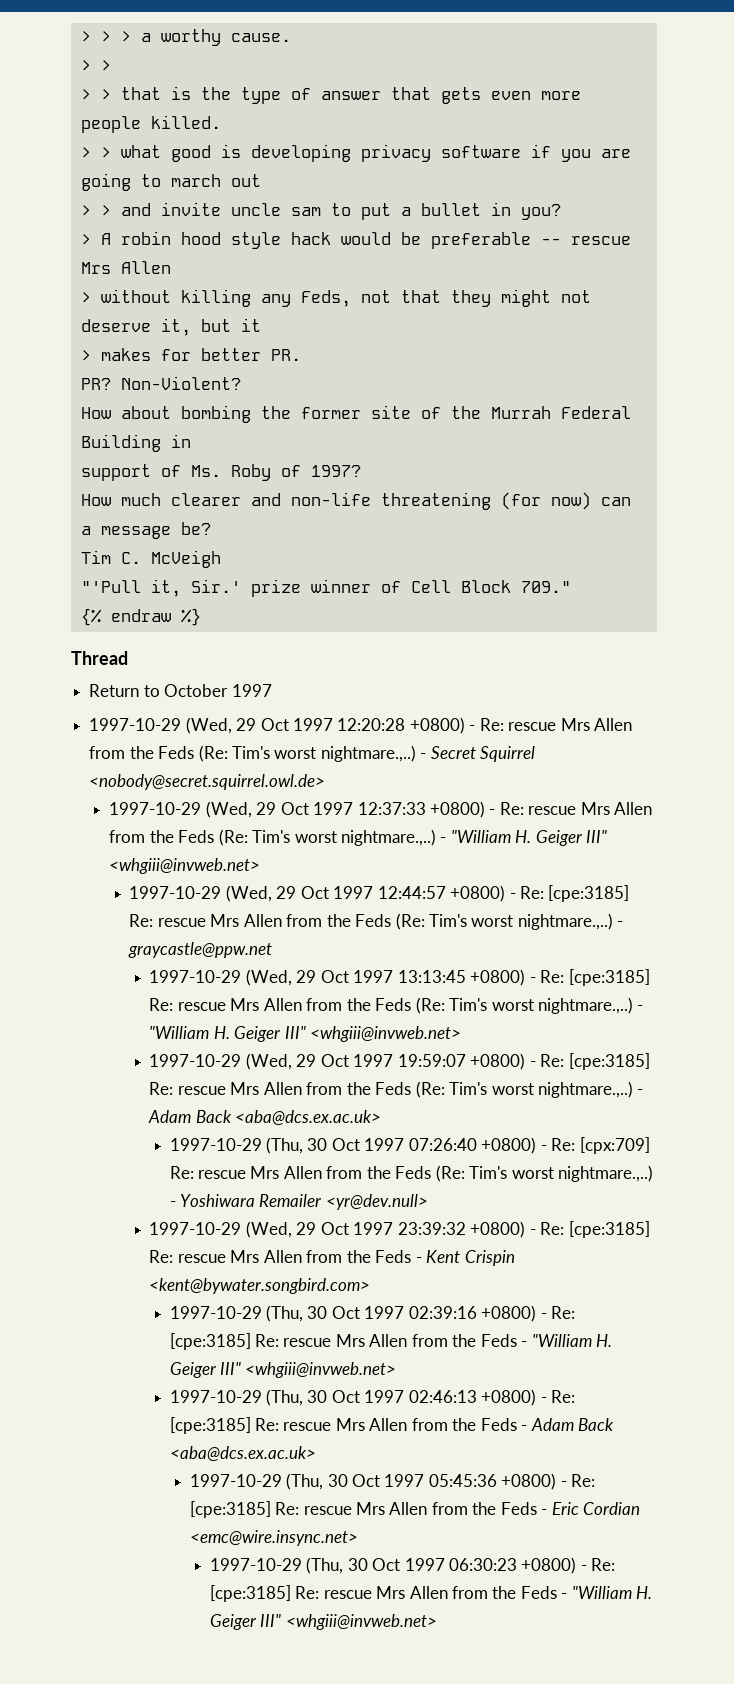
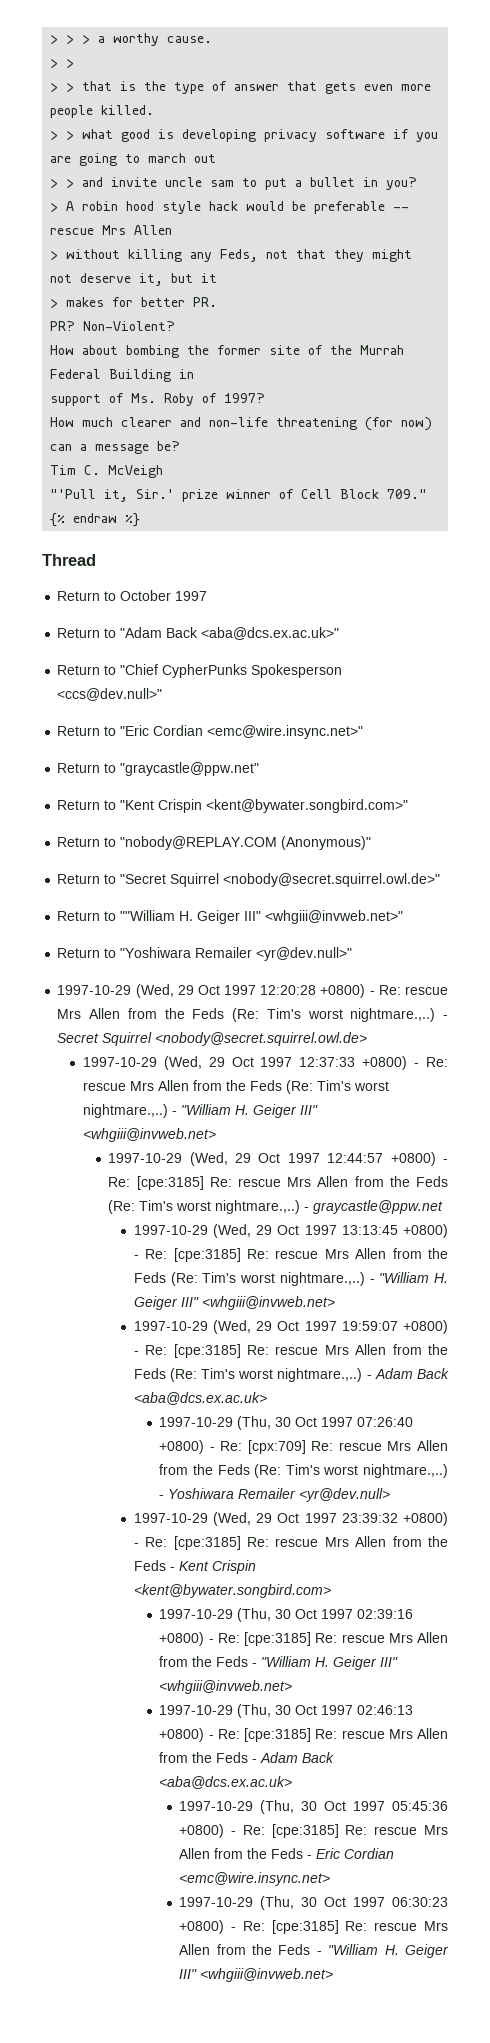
(272, 690) none -> [57,627,340,640] [57,664,343,678] [57,688,163,701] [57,725,364,739] [57,762,260,776] [57,799,409,813] [57,836,372,850] [57,873,441,887] [57,910,404,924] [57,947,353,961] // Return to "Adam Back <aba@dcs.ex.ac.uk>" // Return to "Chief CypherPunks Spokesperson <ccs@dev.null>" // Return to "Eric Cordian <emc@wire.insync.net>" // Return to "graycastle@ppw.net" // Return to "Kent Crispin <kent@bywater.songbird.com>" // Return to "nobody@REPLAY.COM (Anonymous)" // Return to "Secret Squirrel <nobody@secret.squirrel.owl.de>" // Return to ""William H. Geiger III" <whgiii@invweb.net>" // Return to "Yoshiwara Remailer <yr@dev.null>"

